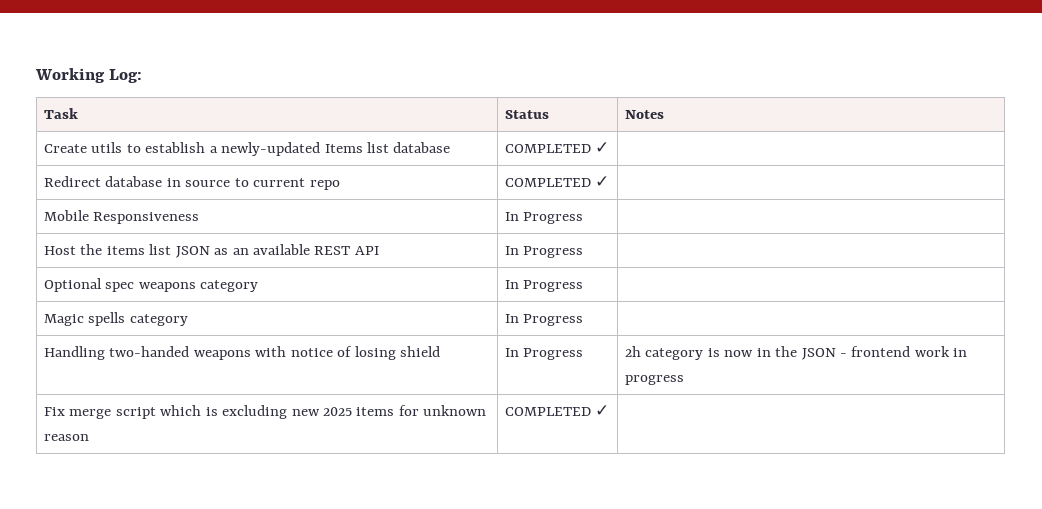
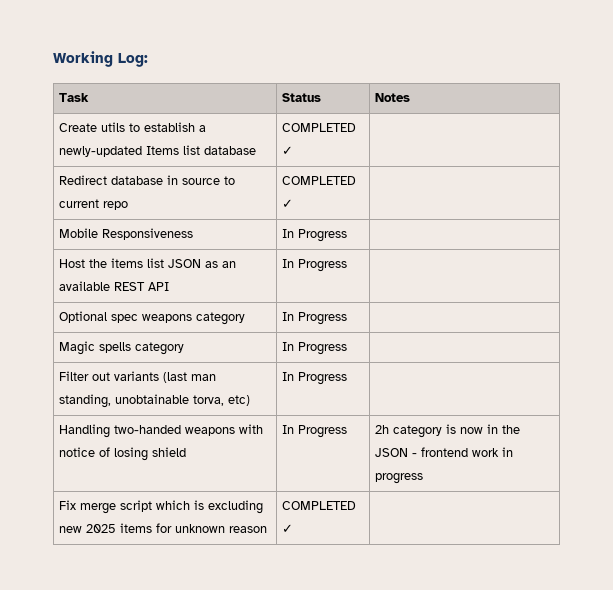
(584, 320) none -> [58,371,216,383] [58,394,250,408] [281,372,347,385] // Filter out variants (last man standing, unobtainable torva, etc) | In Progress |

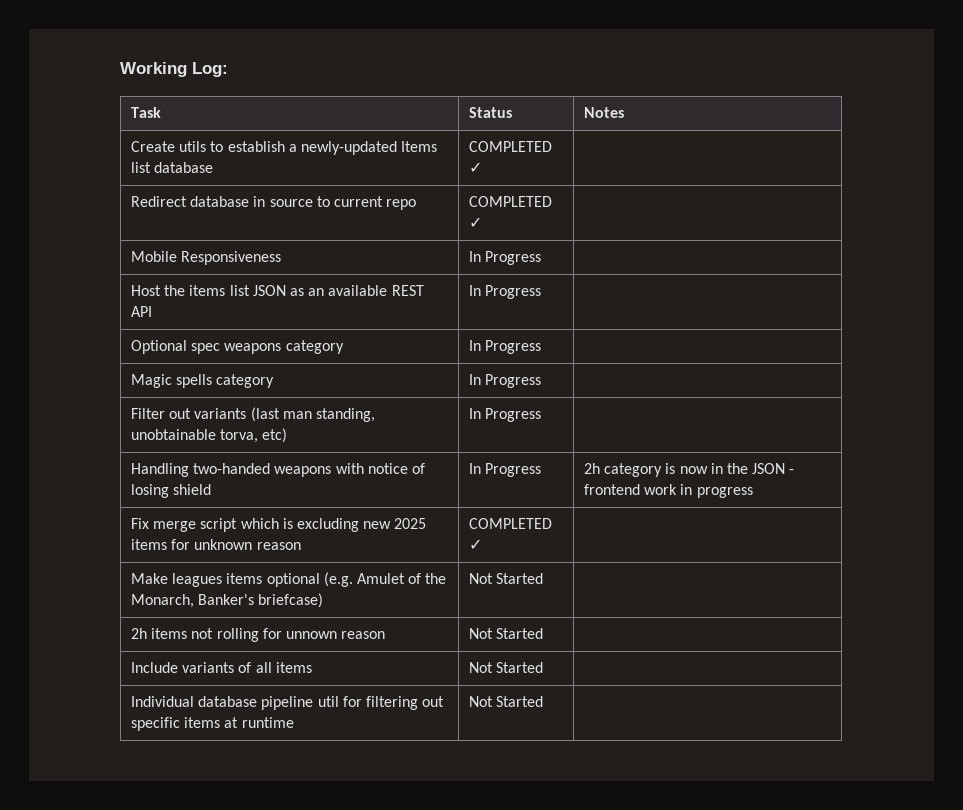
(293, 528) none -> [131,572,447,587] [131,593,324,608] [469,573,544,584] [131,628,386,642] [469,628,544,639] [131,662,312,673] [469,662,544,673] [131,696,445,710] [131,717,294,731] [469,696,544,707] // Make leagues items optional (e.g. Amulet of the Monarch, Banker's briefcase) | Not Started | // 2h items not rolling for unnown reason | Not Started | // Include variants of all items | Not Started | // Individual database pipeline util for filtering out specific items at runtime | Not Started |

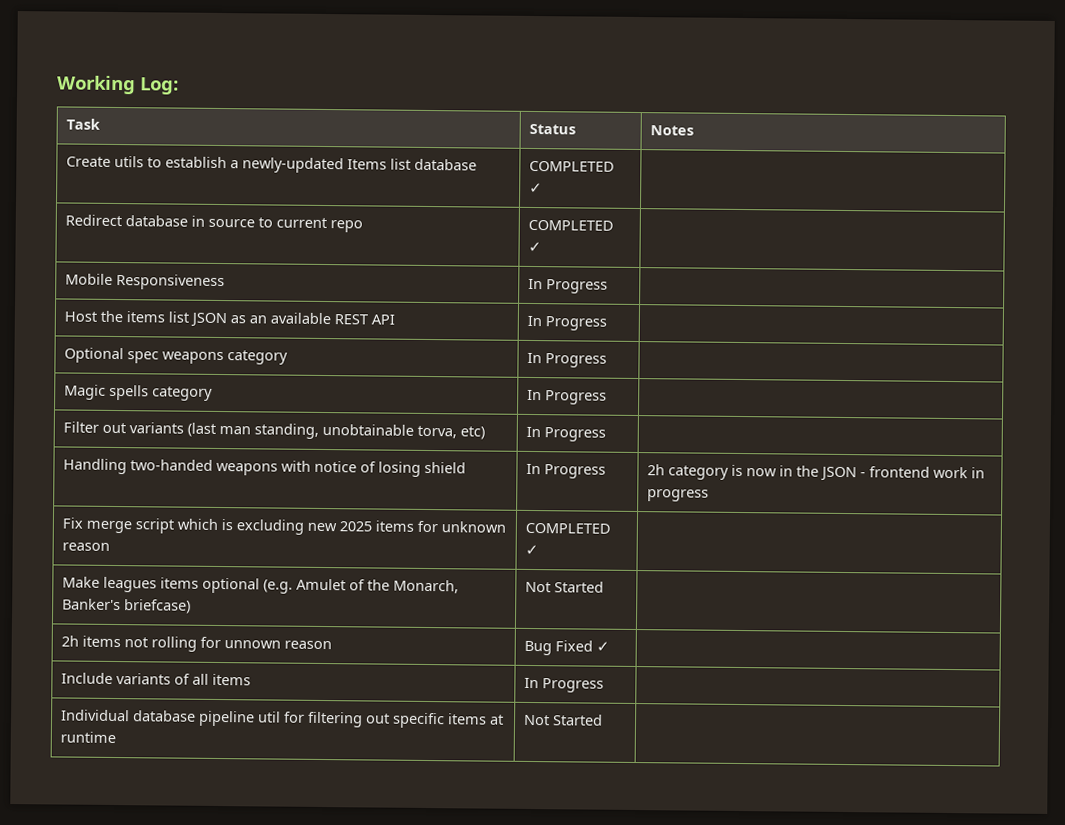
[469,628,544,639] Not Started -> [524,640,611,656] Bug Fixed ✓
[469,662,544,673] Not Started -> [524,677,605,693] In Progress

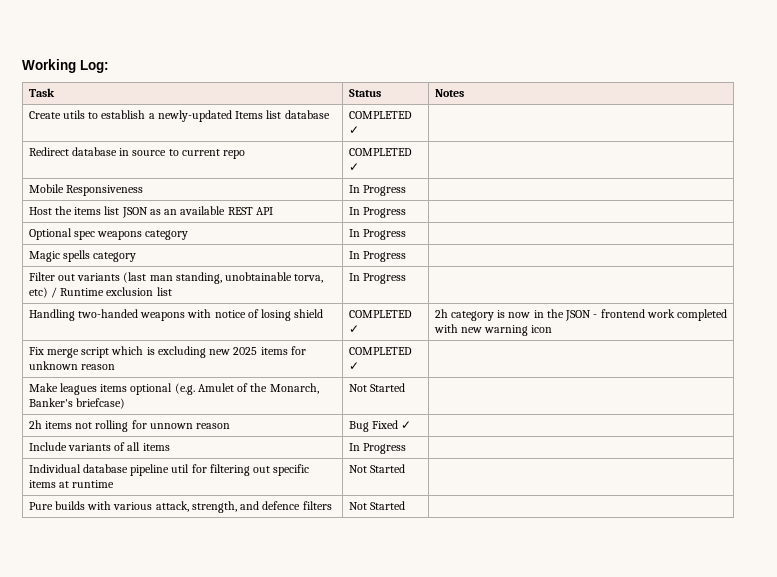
(486, 433) none -> [50,287,172,298] / Runtime exclusion list
[526,463,607,479] In Progress -> [348,310,412,318] [348,325,359,333] COMPLETED ✓
[971,467,986,479] [647,489,710,502] in progress -> [677,309,728,321] [433,324,553,336] completed with new warning icon
(604, 720) none -> [28,501,332,513] [348,501,405,510] // Pure builds with various attack, strength, and defence filters | Not Started |

